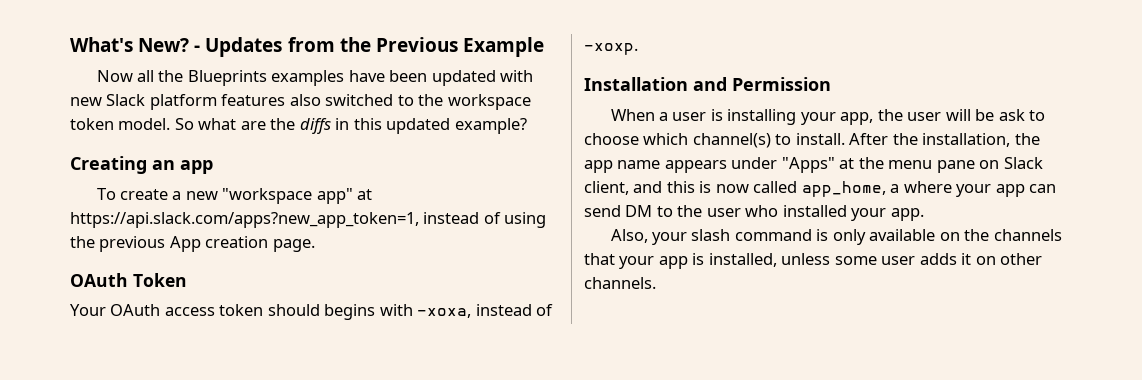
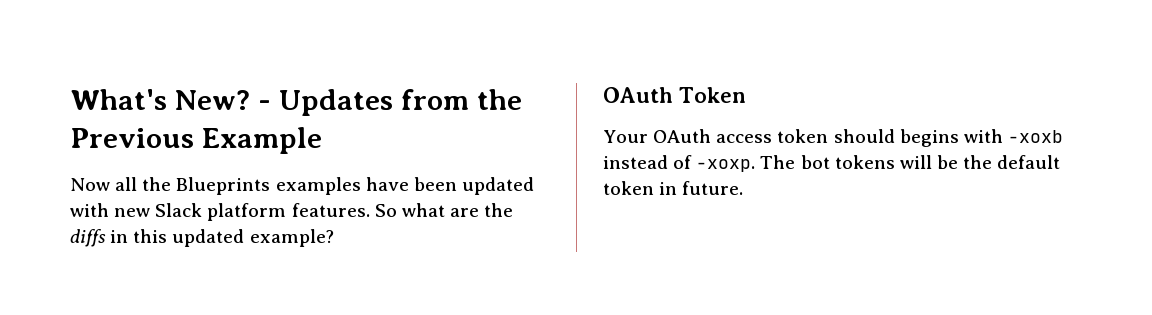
[221,94,531,110] [70,118,171,130] features also switched to the workspace token model. -> [291,203,370,217] features.
[70,156,213,174] [96,188,373,204] [70,212,547,228] [70,236,315,252] // Creating an app // To create a new "workspace app" at https://api.slack.com/apps?new_app_token=1, instead of using the previous App creation page. -> (334, 238) none
[417,308,472,318] -xoxa, -> [1007,130,1063,143] -xoxb
[584,77,831,91] [610,109,1046,125] [584,133,1040,148] [584,157,1043,173] [584,181,1057,197] [584,205,924,221] [610,229,1062,245] [584,253,1043,269] [584,277,656,289] // Installation and Permission // When a user is installing your app, the user will be ask to choose which channel(s) to install. After the installation, the app name appears under "Apps" at the menu pane on Slack client, and this is now called app_home, a where your app can send DM to the user who installed your app. // Also, your slash command is only available on the channels that your app is installed, unless some user adds it on other channels. -> [760,155,1061,169] [603,181,744,195] The bot tokens will be the default token in future.

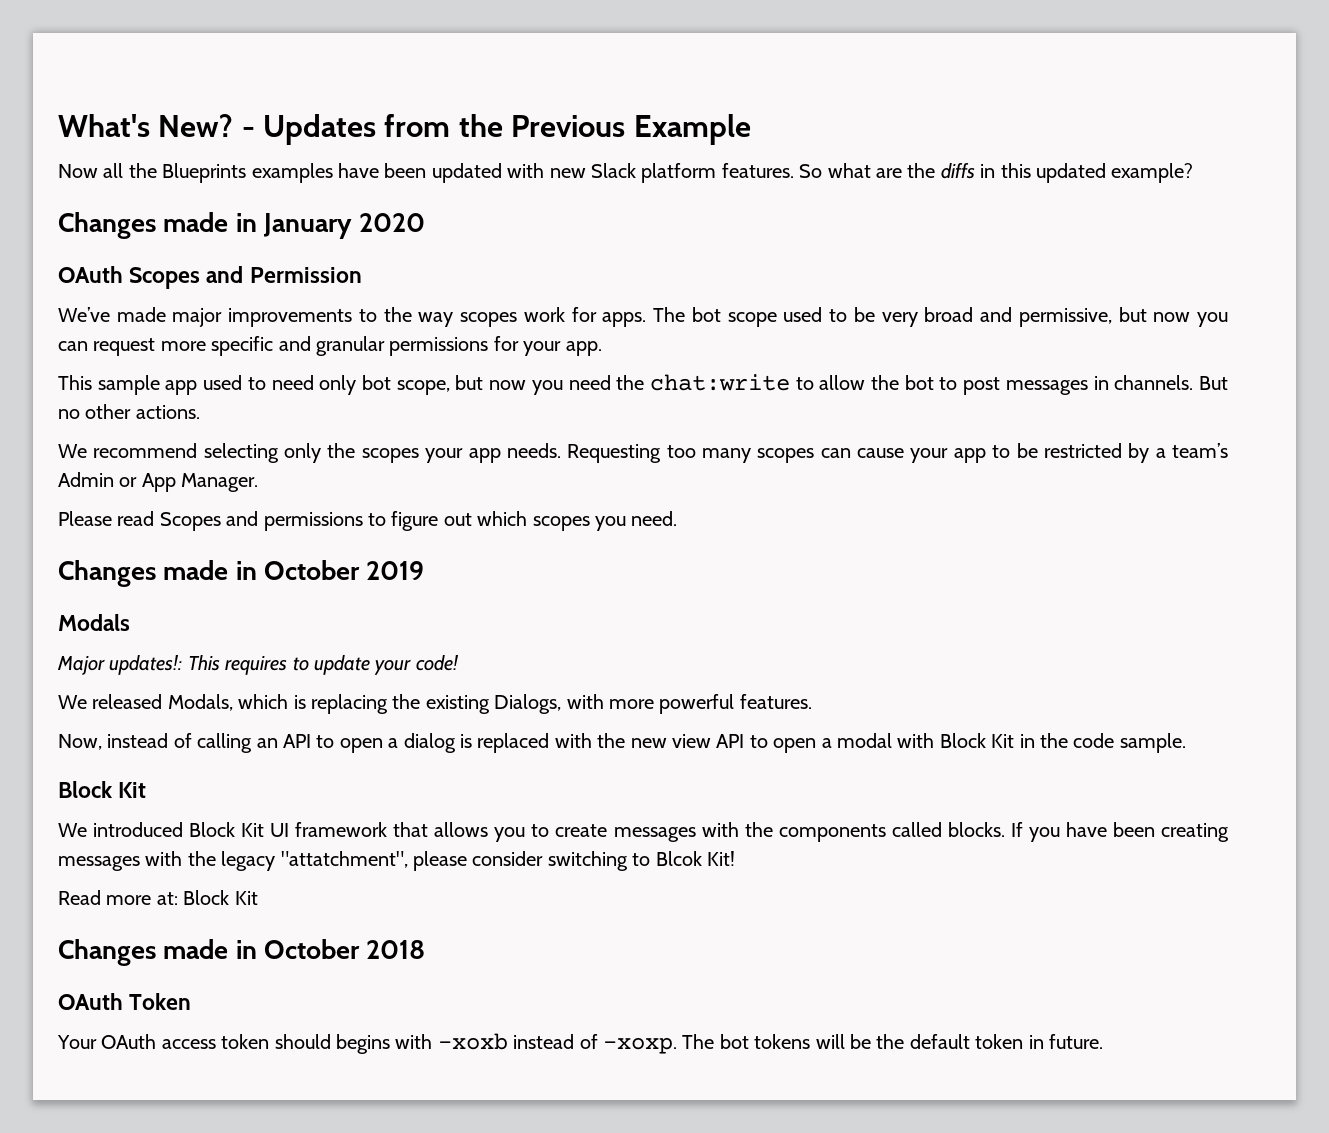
(334, 238) none -> [58,212,426,239] [58,266,362,289] [58,307,1228,327] [58,336,602,356] [58,374,1229,395] [58,404,200,419] [58,443,1229,463] [58,472,259,492] [58,511,678,531] [58,560,425,587] [58,614,130,631] [57,655,459,675] [58,694,812,714] [58,733,1186,753] [58,781,147,798] [58,822,1229,842] [58,851,735,871] [58,890,258,905] [58,939,426,966] // Changes made in January 2020 // OAuth Scopes and Permission // We’ve made major improvements to the way scopes work for apps. The bot scope used to be very broad and permissive, but now you can request more specific and granular permissions for your app. // This sample app used to need only bot scope, but now you need the chat:write to allow the bot to post messages in channels. But no other actions. // We recommend selecting only the scopes your app needs. Requesting too many scopes can cause your app to be restricted by a team’s Admin or App Manager. // Please read Scopes and permissions to figure out which scopes you need. // Changes made in October 2019 // Modals // Major updates!: This requires to update your code! // We released Modals, which is replacing the existing Dialogs, with more powerful features. // Now, instead of calling an API to open a dialog is replaced with the new view API to open a modal with Block Kit in the code sample. // Block Kit // We introduced Block Kit UI framework that allows you to create messages with the components called blocks. If you have been creating messages with the legacy "attatchment", please consider switching to Blcok Kit! // Read more at: Block Kit // Changes made in October 2018

